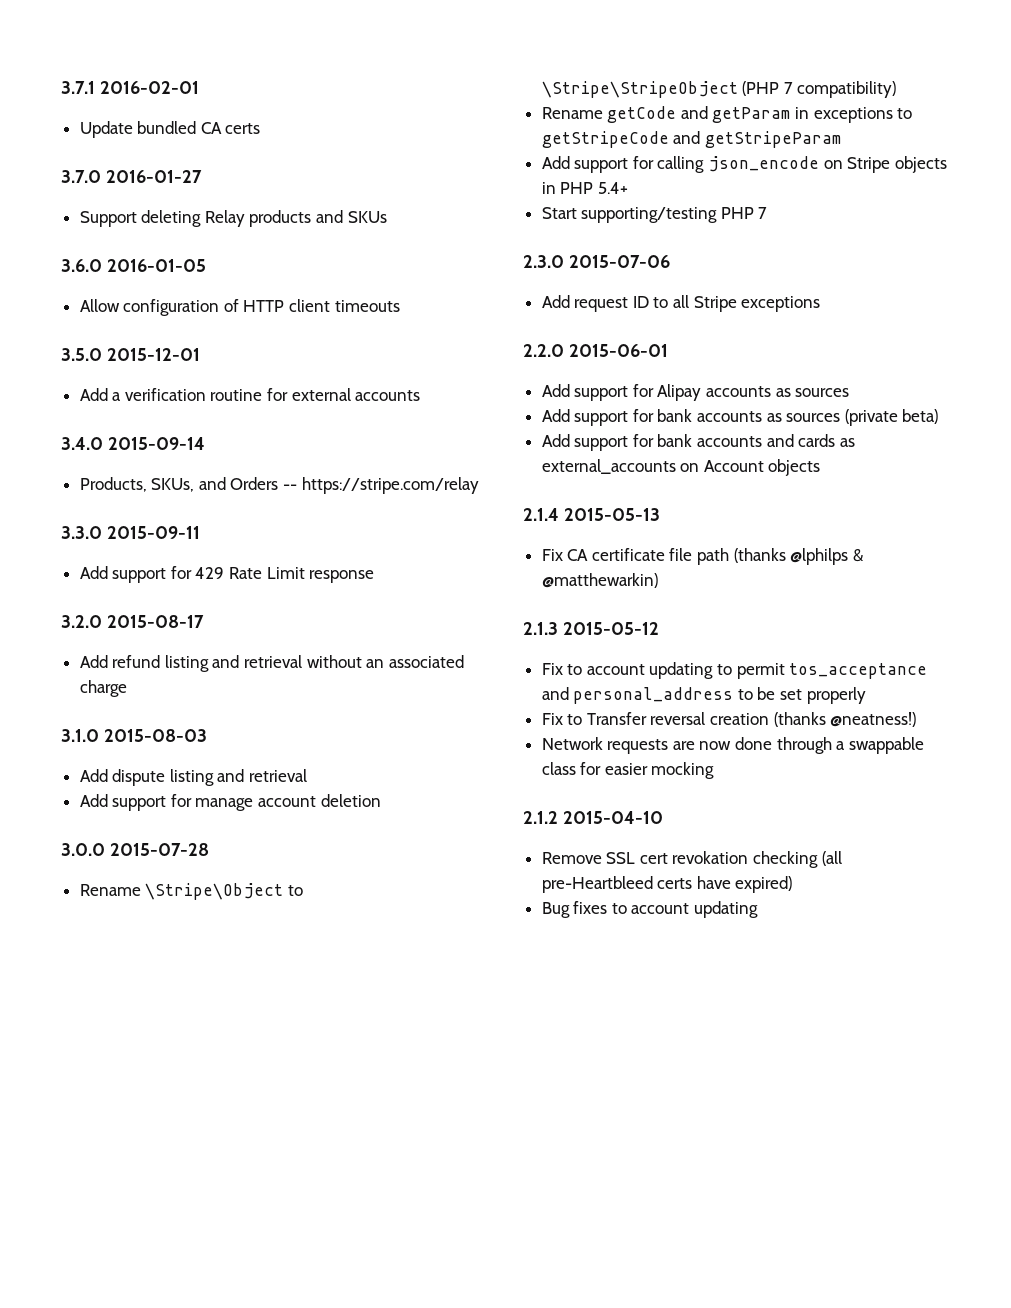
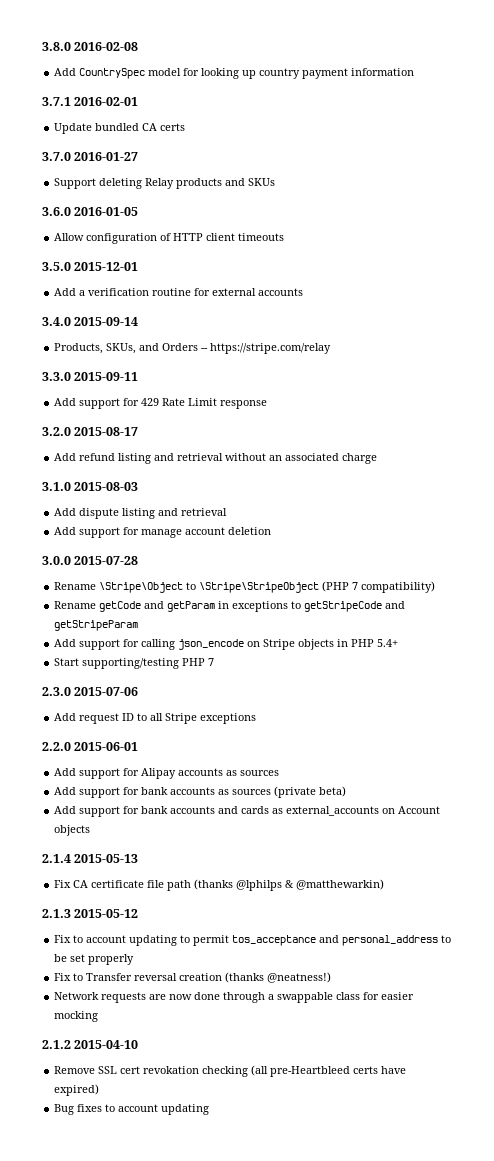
(61, 87) none -> [42,42,139,51] [54,68,415,79] 3.8.0 2016-02-08 // Add CountrySpec model for looking up country payment information //

